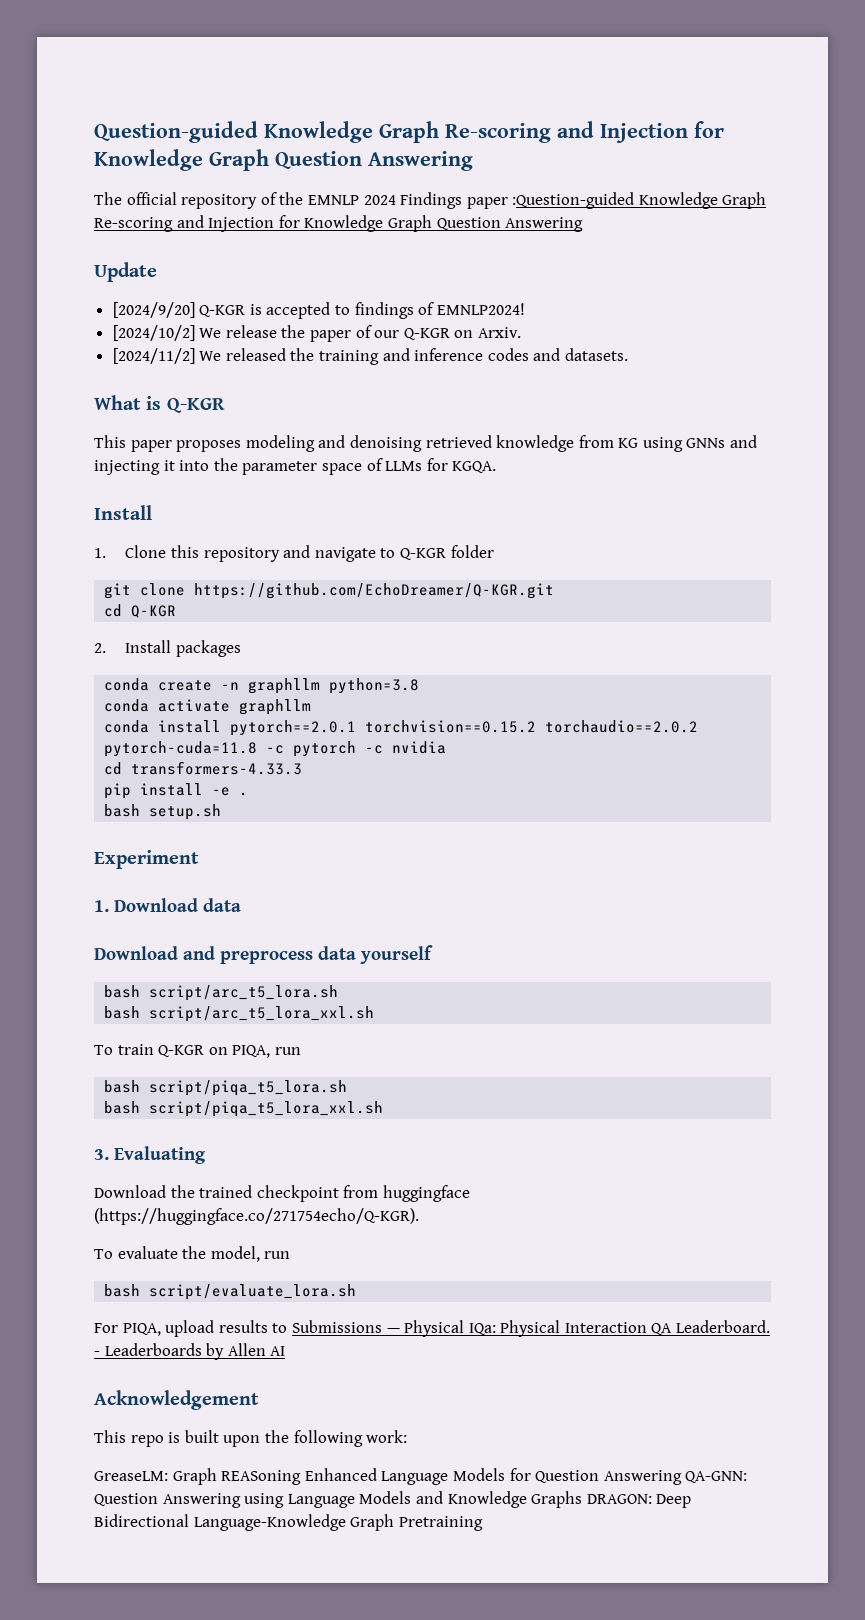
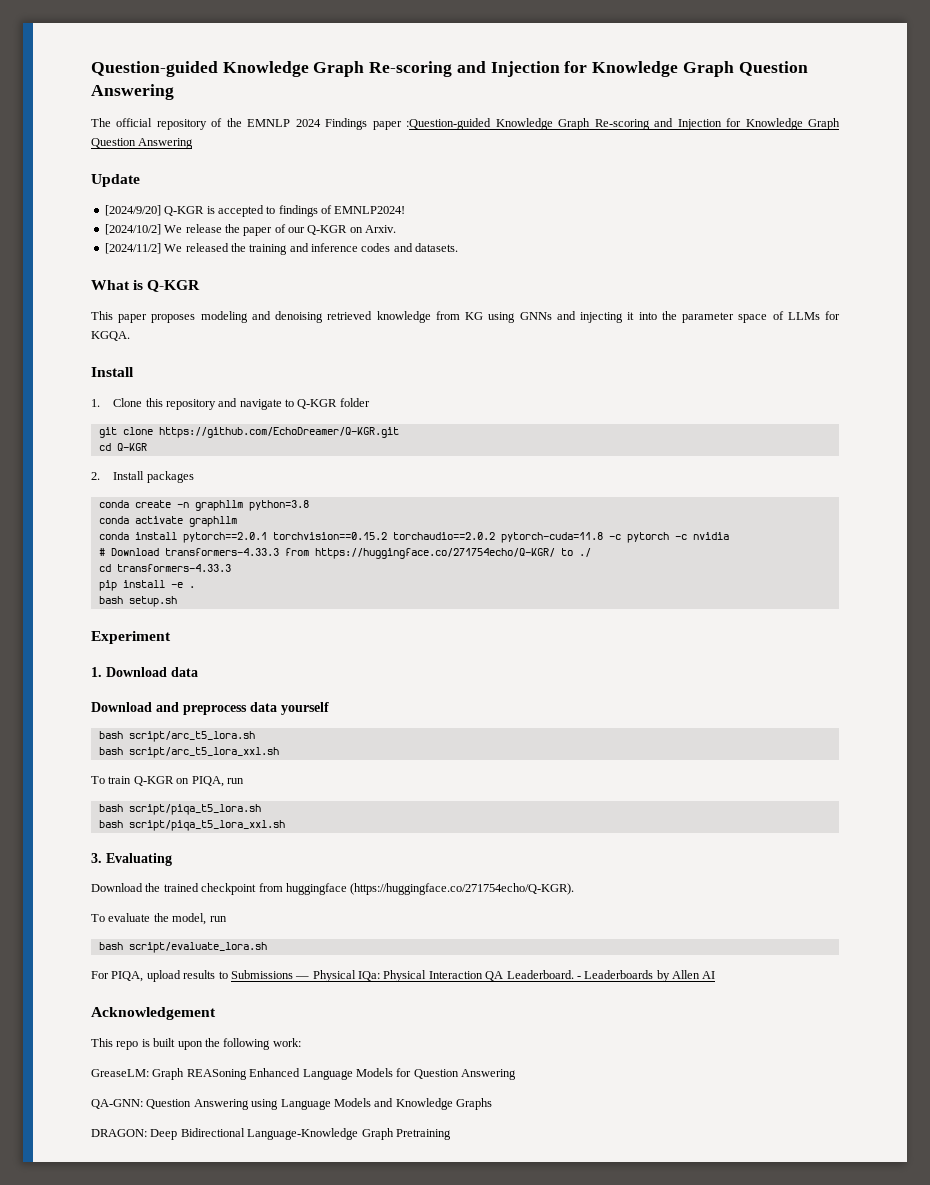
(447, 747) none -> [98,548,591,559] // # Download transformers-4.33.3 from https://huggingface.co/271754echo/Q-KGR/ to ./
(682, 1477) none -> (516, 1074) //
(583, 1499) none -> (492, 1104) //

